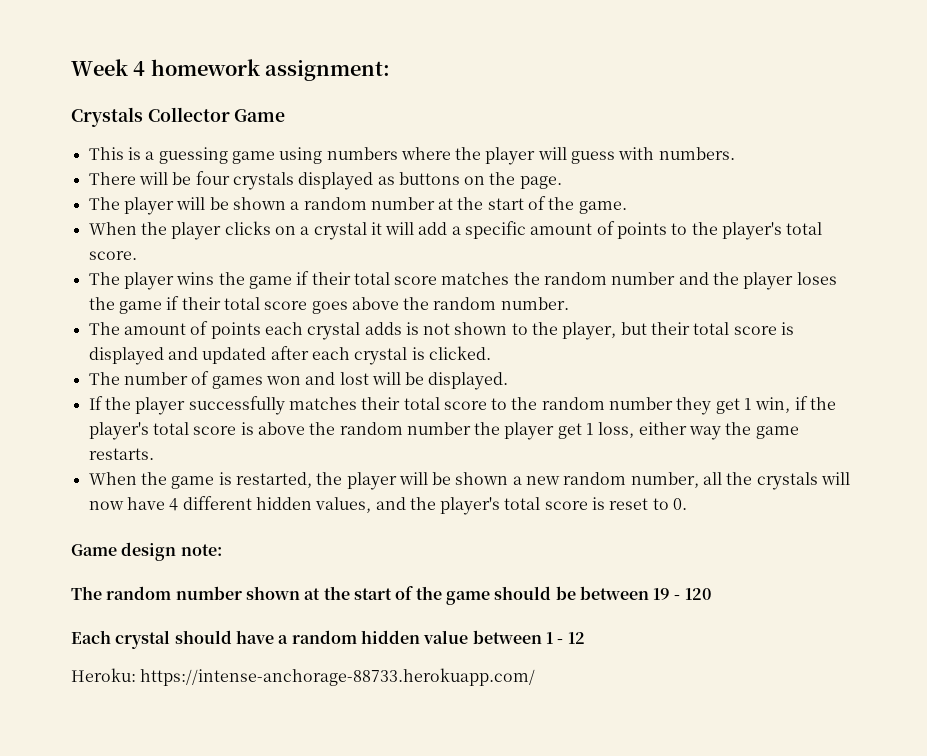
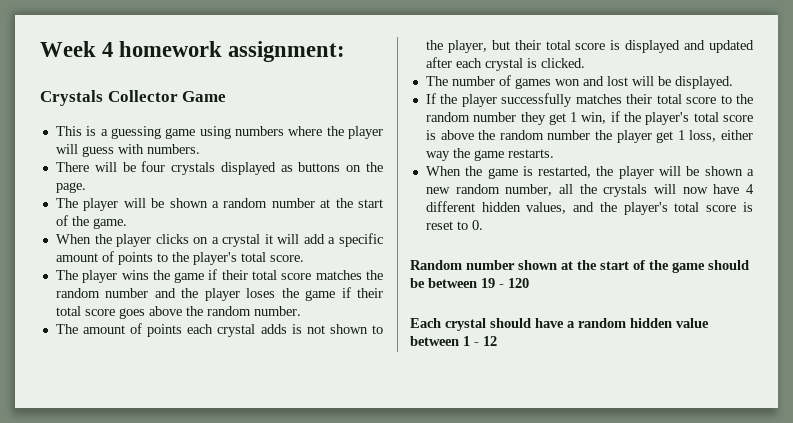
[71,542,222,561] [71,586,172,600] Game design note: // The random -> [410,260,462,270] Random
[71,668,536,686] // Heroku: https://intense-anchorage-88733.herokuapp.com/ -> (497, 341) none

